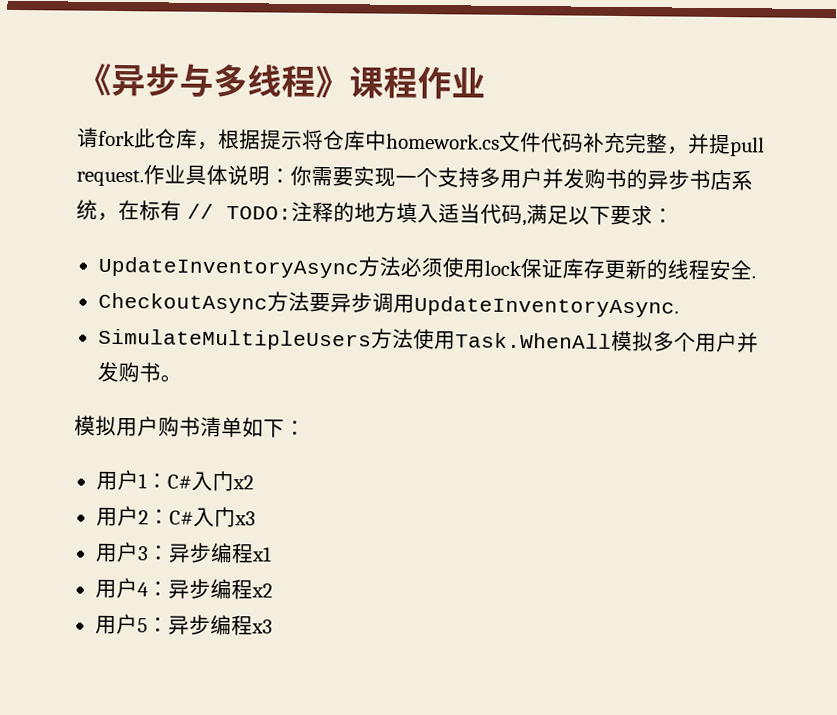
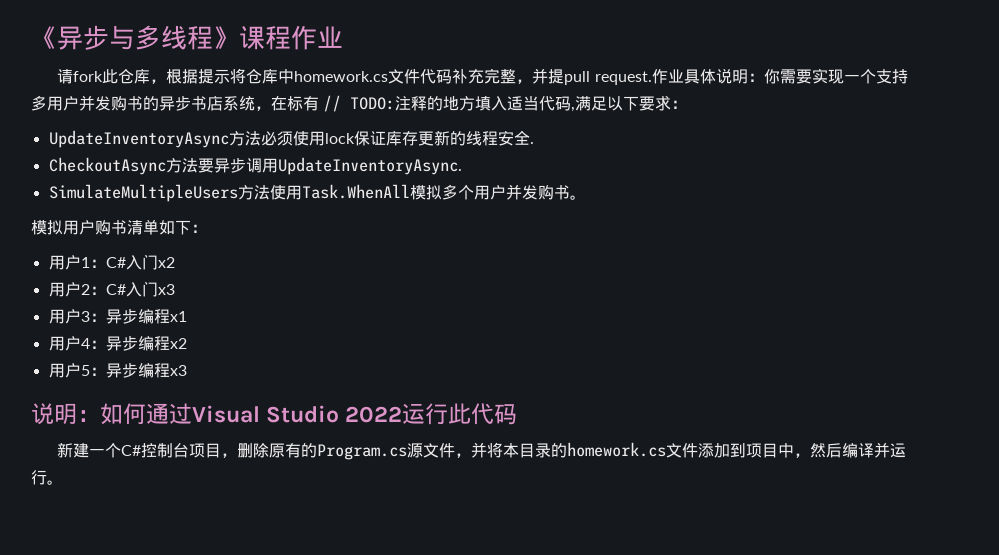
(273, 626) none -> [31,403,518,425] [57,442,907,460] [31,470,63,485] // 说明：如何通过Visual Studio 2022运行此代码 // 新建一个C#控制台项目，删除原有的Program.cs源文件，并将本目录的homework.cs文件添加到项目中，然后编译并运行。

